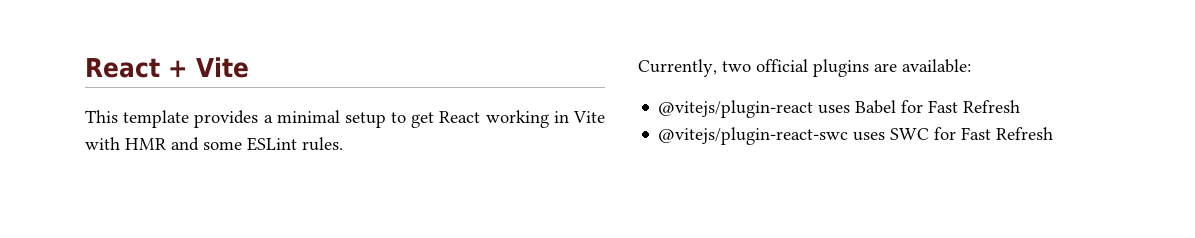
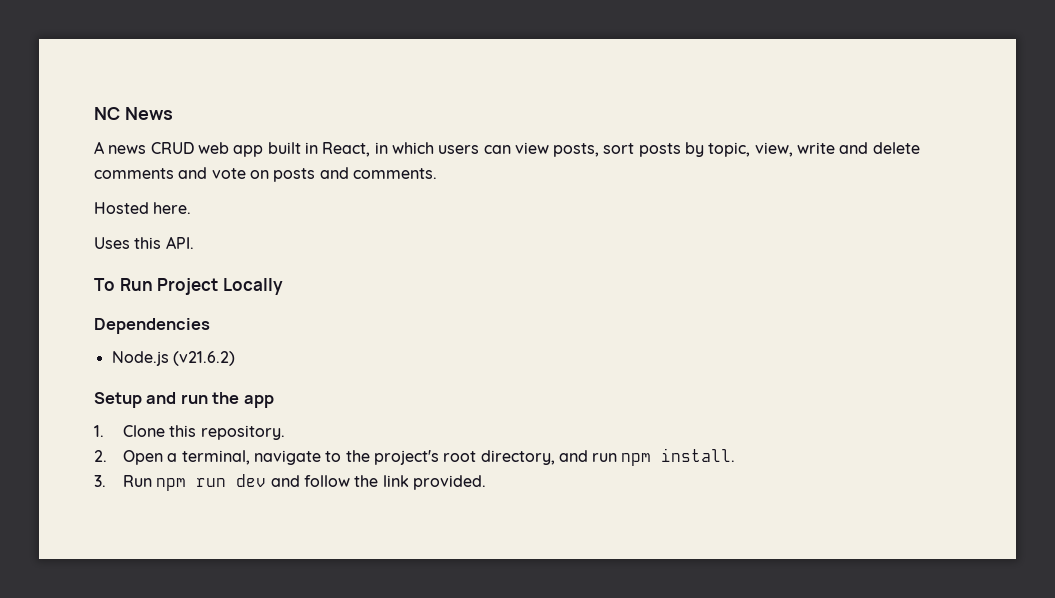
[85,57,249,78] [85,110,605,128] [85,137,343,151] [638,59,971,77] [658,100,1021,118] [658,127,1054,145] React + Vite // This template provides a minimal setup to get React working in Vite with HMR and some ESLint rules. // Currently, two official plugins are available: // @vitejs/plugin-react uses Babel for Fast Refresh // @vitejs/plugin-react-swc uses SWC for Fast Refresh -> [94,107,173,120] [94,141,920,157] [94,167,437,182] [94,202,192,214] [94,236,194,249] [94,278,283,295] [94,318,210,334] [111,351,235,366] [94,392,274,408] [94,425,285,440] [94,448,736,466] [94,474,486,491] NC News // A news CRUD web app built in React, in which users can view posts, sort posts by topic, view, write and delete comments and vote on posts and comments. // Hosted here. // Uses this API. // To Run Project Locally // Dependencies // Node.js (v21.6.2) // Setup and run the app // 1. Clone this repository. // 2. Open a terminal, navigate to the project's root directory, and run npm install. // 3. Run npm run dev and follow the link provided.

